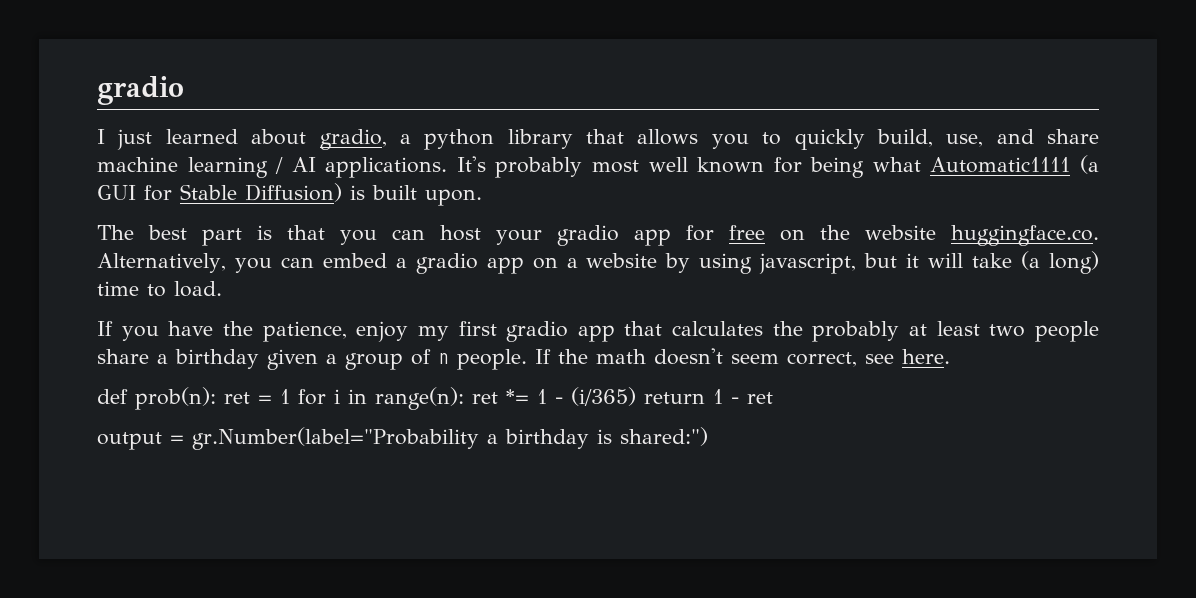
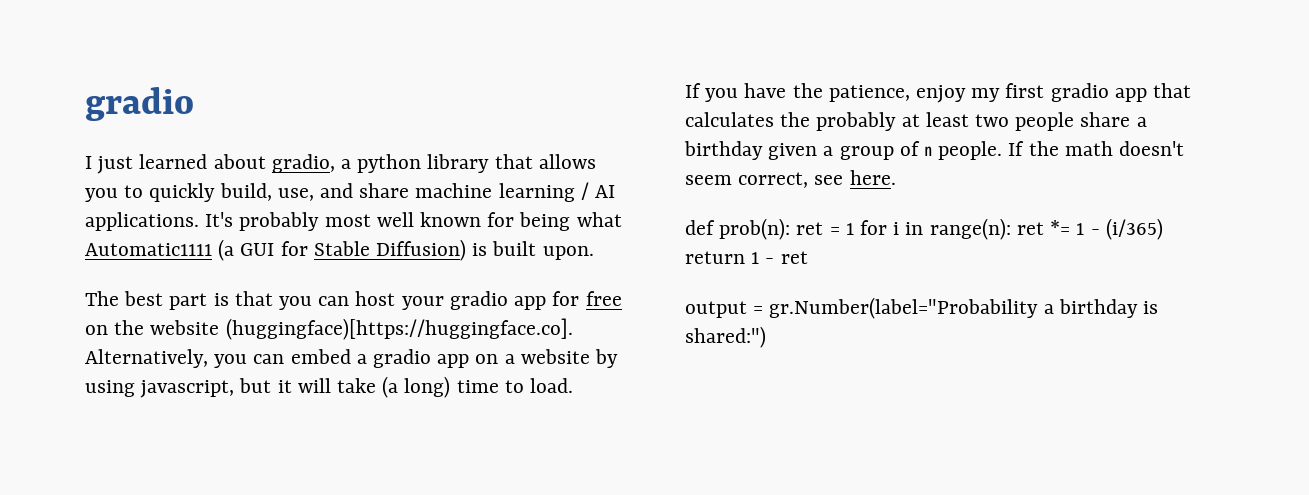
[951,225,1099,246] huggingface.co. -> [225,318,573,340] (huggingface)[https://huggingface.co].

